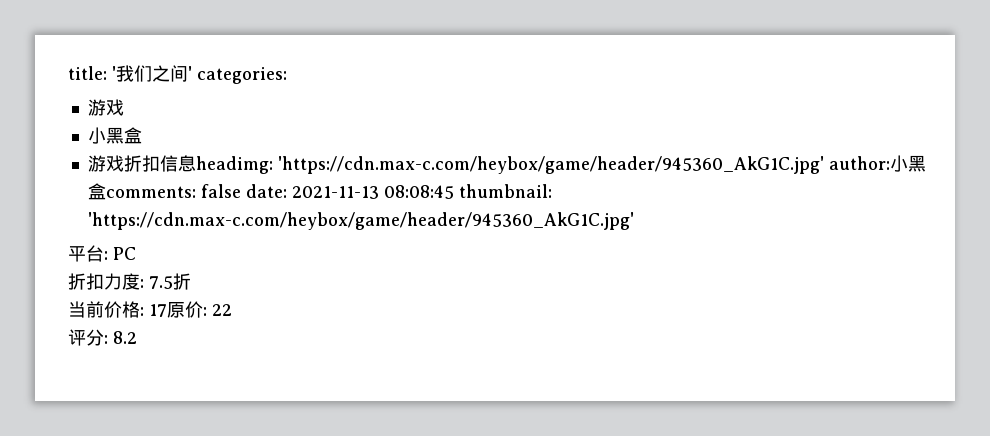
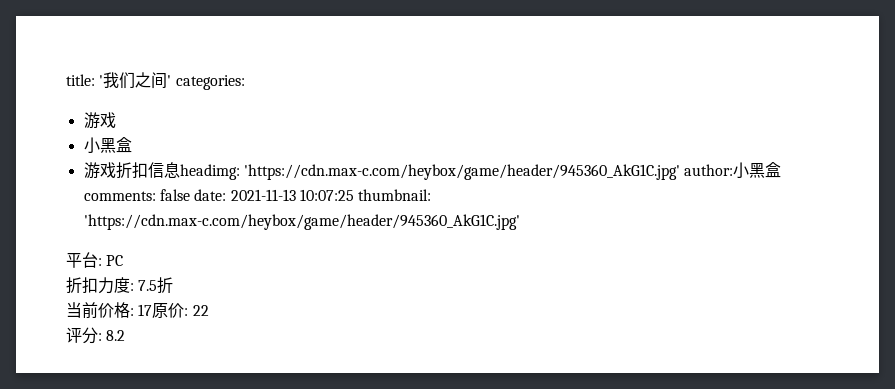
[383,185,454,199] 08:08:45 -> [299,189,354,201] 10:07:25

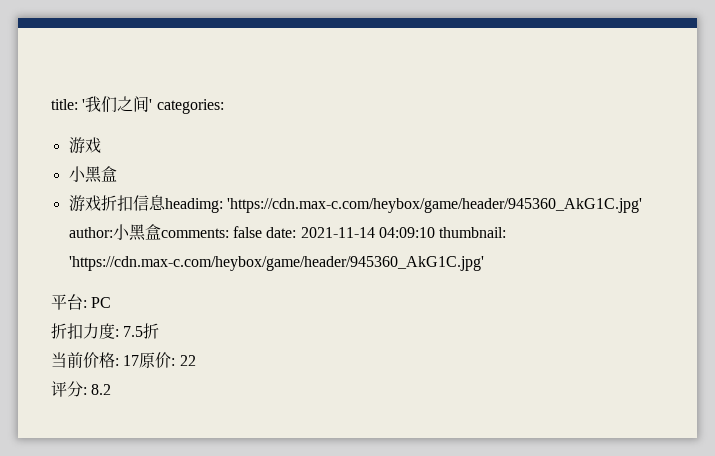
[230,189,354,201] 2021-11-13 10:07:25 -> [300,227,435,238] 2021-11-14 04:09:10

